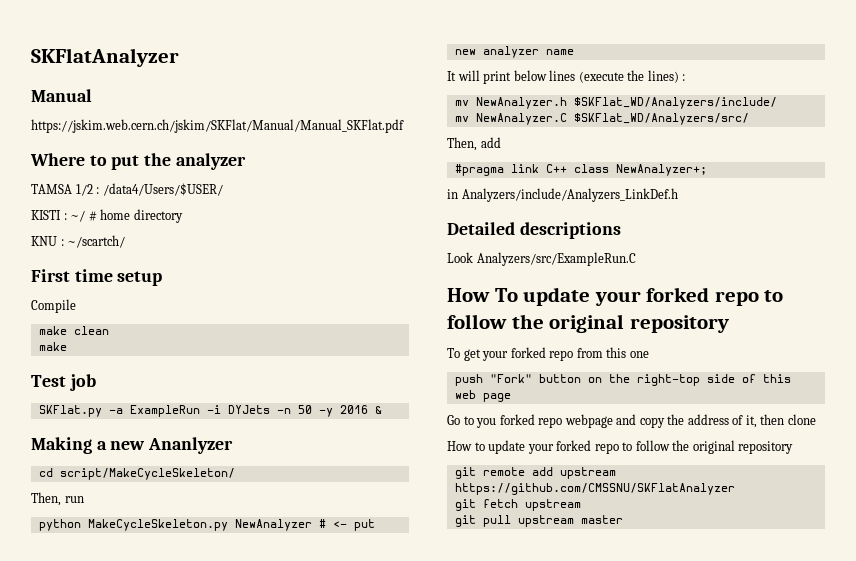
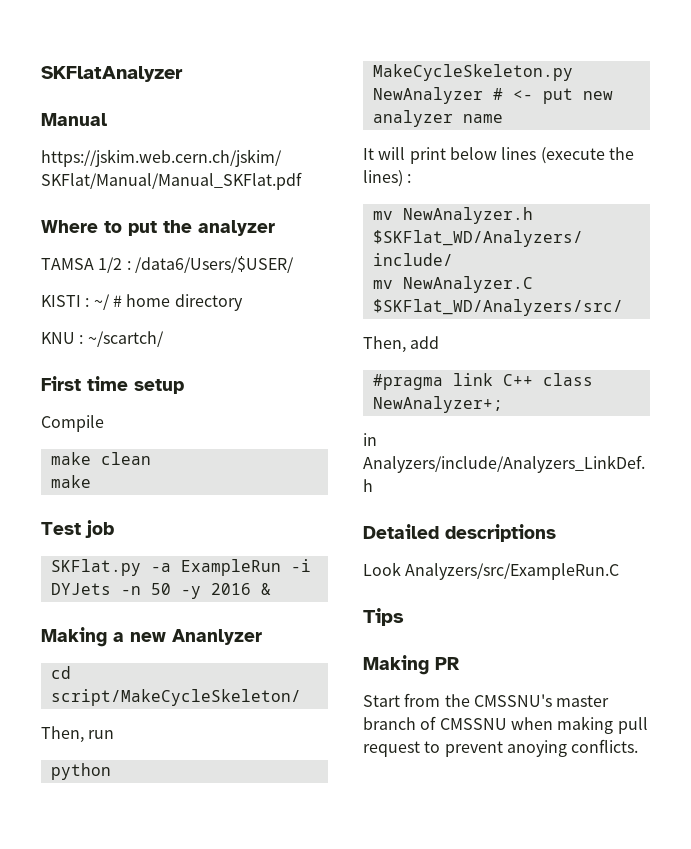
[102,183,223,196] /data4/Users/$USER/ -> [134,256,294,273] /data6/Users/$USER/
[447,287,784,306] [447,314,729,333] [447,347,649,361] [454,374,791,386] [454,390,511,402] [447,414,816,428] [447,440,794,454] [454,467,616,479] [454,483,735,495] [454,499,581,511] [454,515,623,527] How To update your forked repo to follow the original repository // To get your forked repo from this one // push "Fork" button on the right-top side of this web page // Go to you forked repo webpage and copy the address of it, then clone // How to update your forked repo to follow the original repository // git remote add upstream https://github.com/CMSSNU/SKFlatAnalyzer // git fetch upstream // git pull upstream master -> [363,608,404,626] [363,655,460,675] [363,693,610,707] [363,716,648,734] [363,739,639,757] Tips // Making PR // Start from the CMSSNU's master branch of CMSSNU when making pull request to prevent anoying conflicts.

